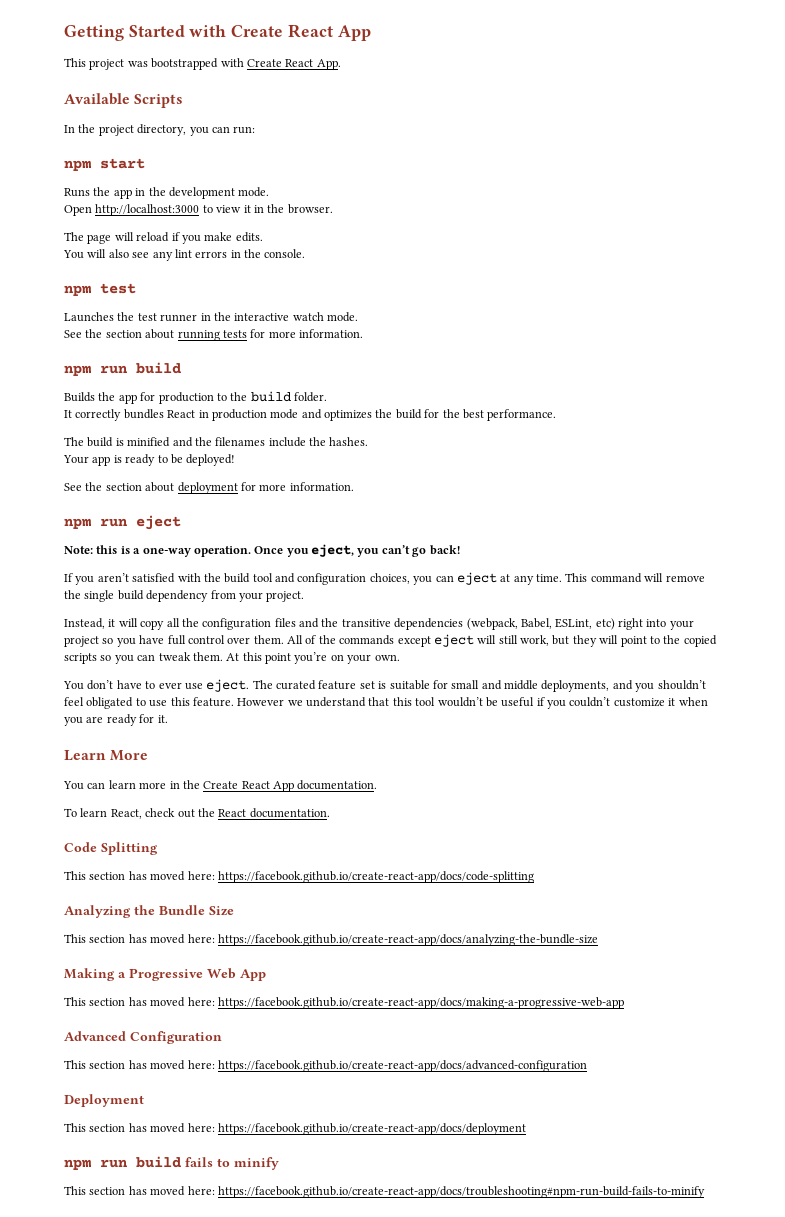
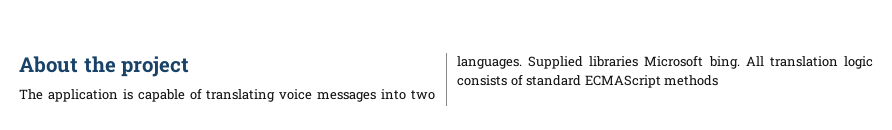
[64,24,371,41] [64,58,341,70] [64,93,184,108] [64,124,256,136] [64,158,145,171] [64,187,270,199] [64,204,333,216] [64,232,263,244] [63,249,306,261] [64,283,136,296] [64,312,358,322] [64,329,363,341] [64,362,181,376] [64,391,327,404] [64,409,557,421] [64,437,369,447] [63,454,236,466] [64,482,354,494] [64,515,181,530] [64,544,460,557] [64,572,705,585] [64,590,305,602] [64,618,694,630] [64,634,717,647] [64,652,400,664] [63,679,706,692] [64,697,708,709] [64,714,168,726] [64,750,149,761] [63,780,378,792] [64,808,330,819] [64,842,158,855] [64,871,534,883] [64,905,234,918] [64,934,598,946] [64,968,266,981] [64,997,624,1009] [64,1031,222,1044] [64,1060,587,1072] [64,1094,144,1107] [64,1123,526,1135] [64,1156,279,1170] [64,1186,705,1198] Getting Started with Create React App // This project was bootstrapped with Create React App. // Available Scripts // In the project directory, you can run: // npm start // Runs the app in the development mode. // Open http://localhost:3000 to view it in the browser. // The page will reload if you make edits. // You will also see any lint errors in the console. // npm test // Launches the test runner in the interactive watch mode. // See the section about running tests for more information. // npm run build // Builds the app for production to the build folder. // It correctly bundles React in production mode and optimizes the build for the best performance. // The build is minified and the filenames include the hashes. // Your app is ready to be deployed! // See the section about deployment for more information. // npm run eject // Note: this is a one-way operation. Once you eject, you can’t go back! // If you aren’t satisfied with the build tool and configuration choices, you can eject at any time. This command will remove the single build dependency from your project. // Instead, it will copy all the configuration files and the transitive dependencies (webpack, Babel, ESLint, etc) right into your project so you have full control over them. All of the commands except eject will still work, but they will point to the copied scripts so you can tweak them. At this point you’re on your own. // You don’t have to ever use eject. The curated feature set is suitable for small and middle deployments, and you shouldn’t feel obligated to use this feature. However we understand that this tool wouldn’t be useful if you couldn’t customize it when you are ready for it. // Learn More // You can learn more in the Create React App documentation. // To learn React, check out the React documentation. // Code Splitting // This section has moved here: https://facebook.github.io/create-react-app/docs/code-splitting // Analyzing the Bundle Size // This section has moved here: https://facebook.github.io/create-react-app/docs/analyzing-the-bundle-size // Making a Progressive Web App // This section has moved here: https://facebook.github.io/create-react-app/docs/making-a-progressive-web-app // Advanced Configuration // This section has moved here: https://facebook.github.io/create-react-app/docs/advanced-configuration // Deployment // This section has moved here: https://facebook.github.io/create-react-app/docs/deployment // npm run build fails to minify // This section has moved here: https://facebook.github.io/create-react-app/docs/troubleshooting#npm-run-build-fails-to-minify -> [19,56,190,77] [19,88,435,102] [457,55,873,69] [457,74,719,88] About the project // The application is capable of translating voice messages into two languages. Supplied libraries Microsoft bing. All translation logic consists of standard ECMAScript methods

